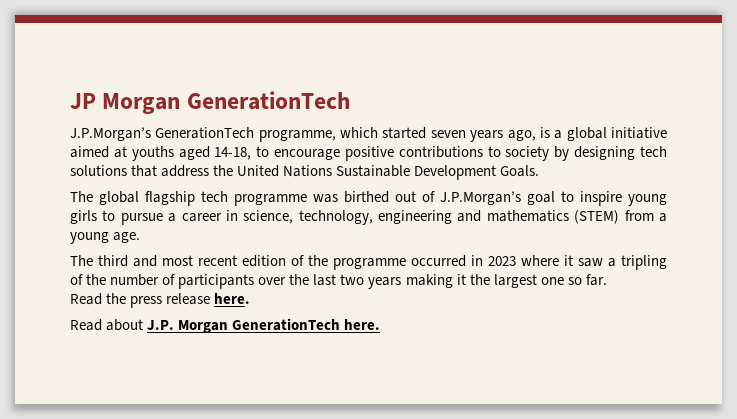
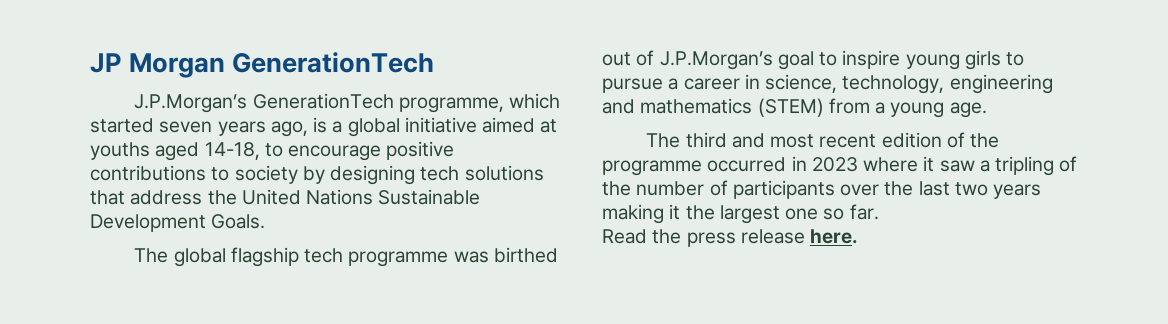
[70,318,381,333] // Read about J.P. Morgan GenerationTech here. -> (859, 236) none

